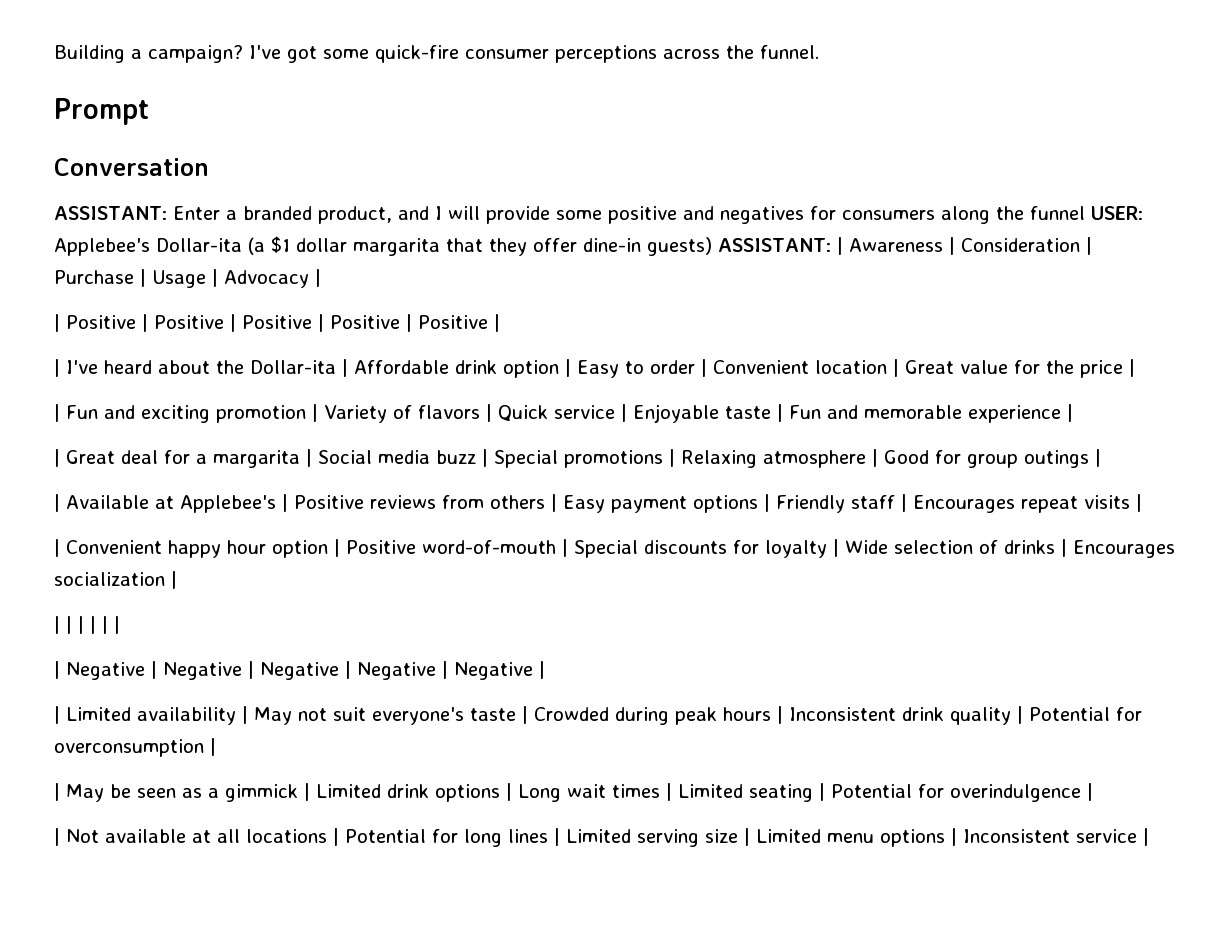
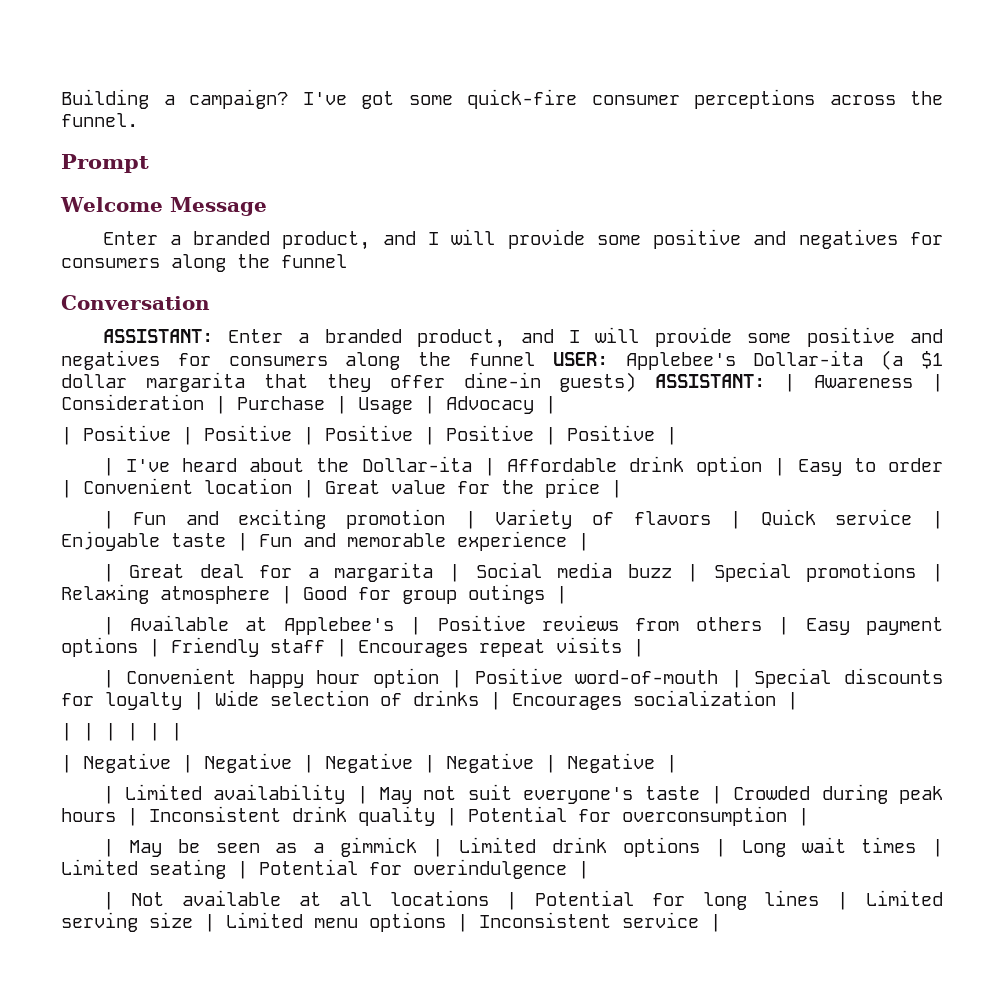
(149, 111) none -> [60,197,267,216] [102,229,943,250] [61,254,347,272] // Welcome Message // Enter a branded product, and I will provide some positive and negatives for consumers along the funnel

